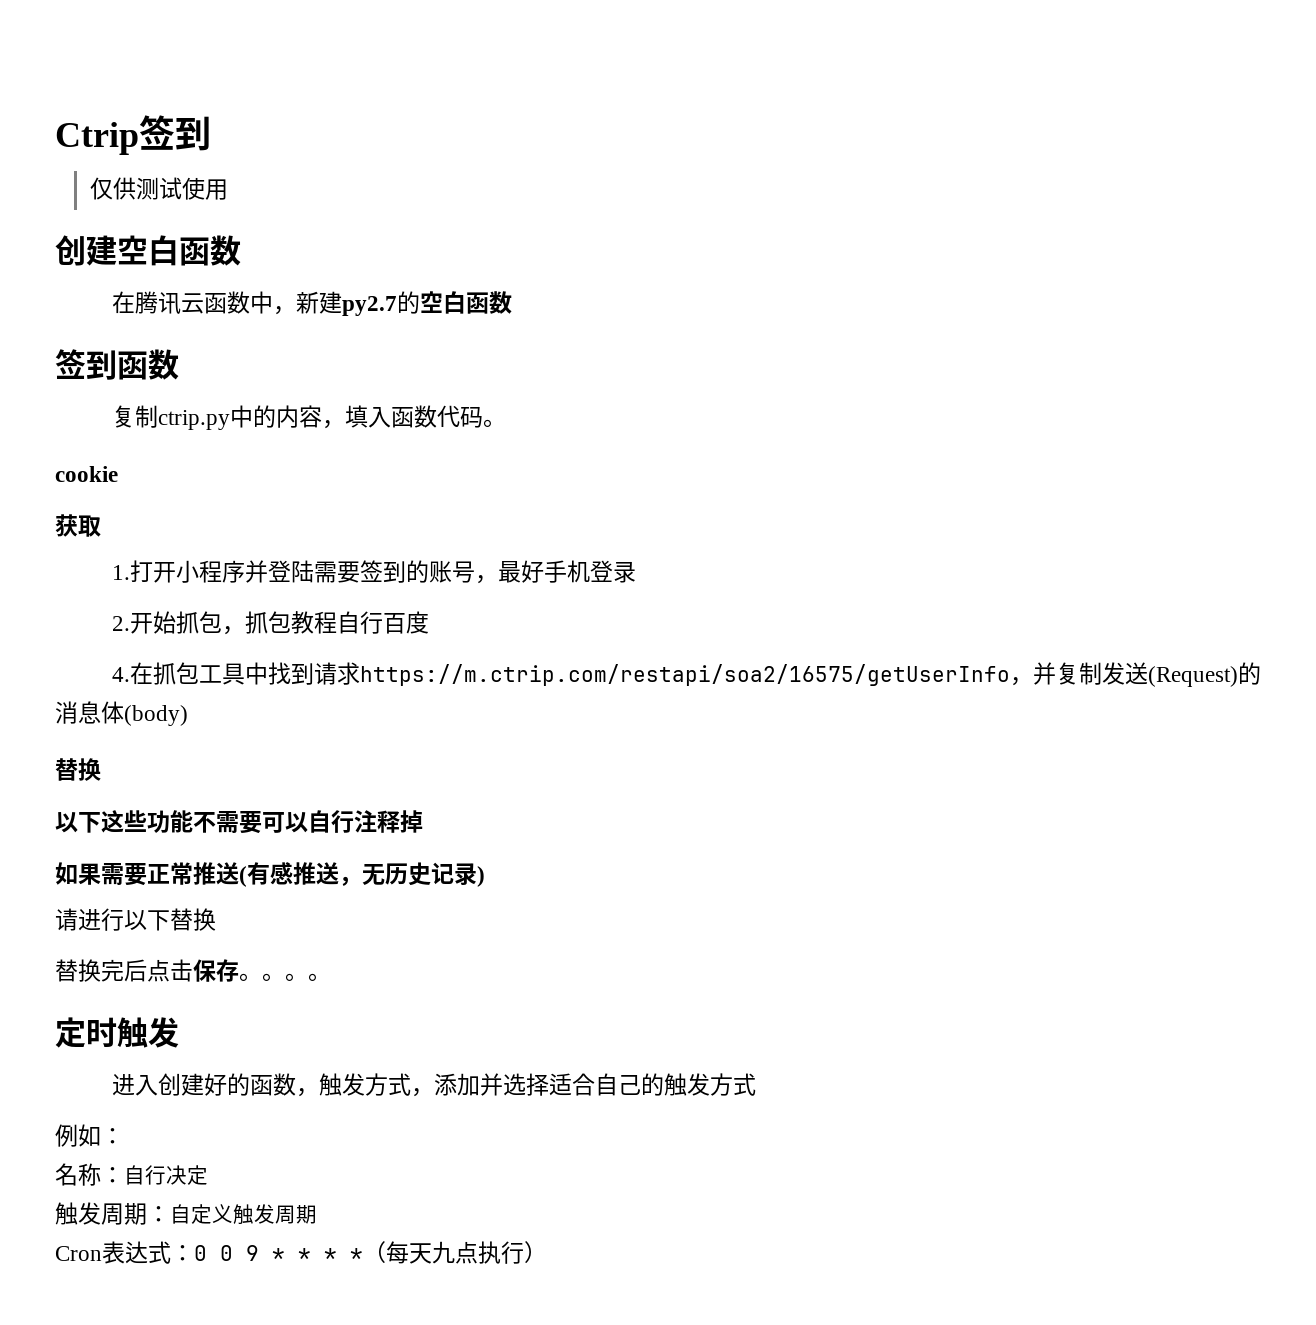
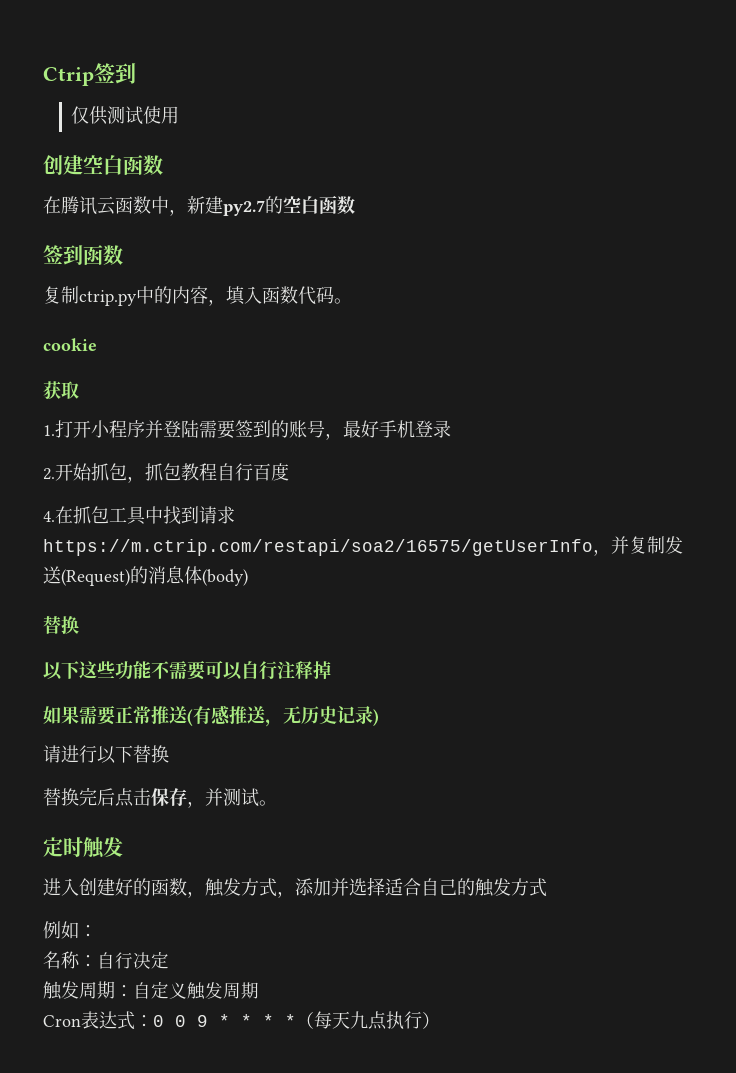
[239,973,308,981] 。。。 -> [187,788,259,808] ，并测试

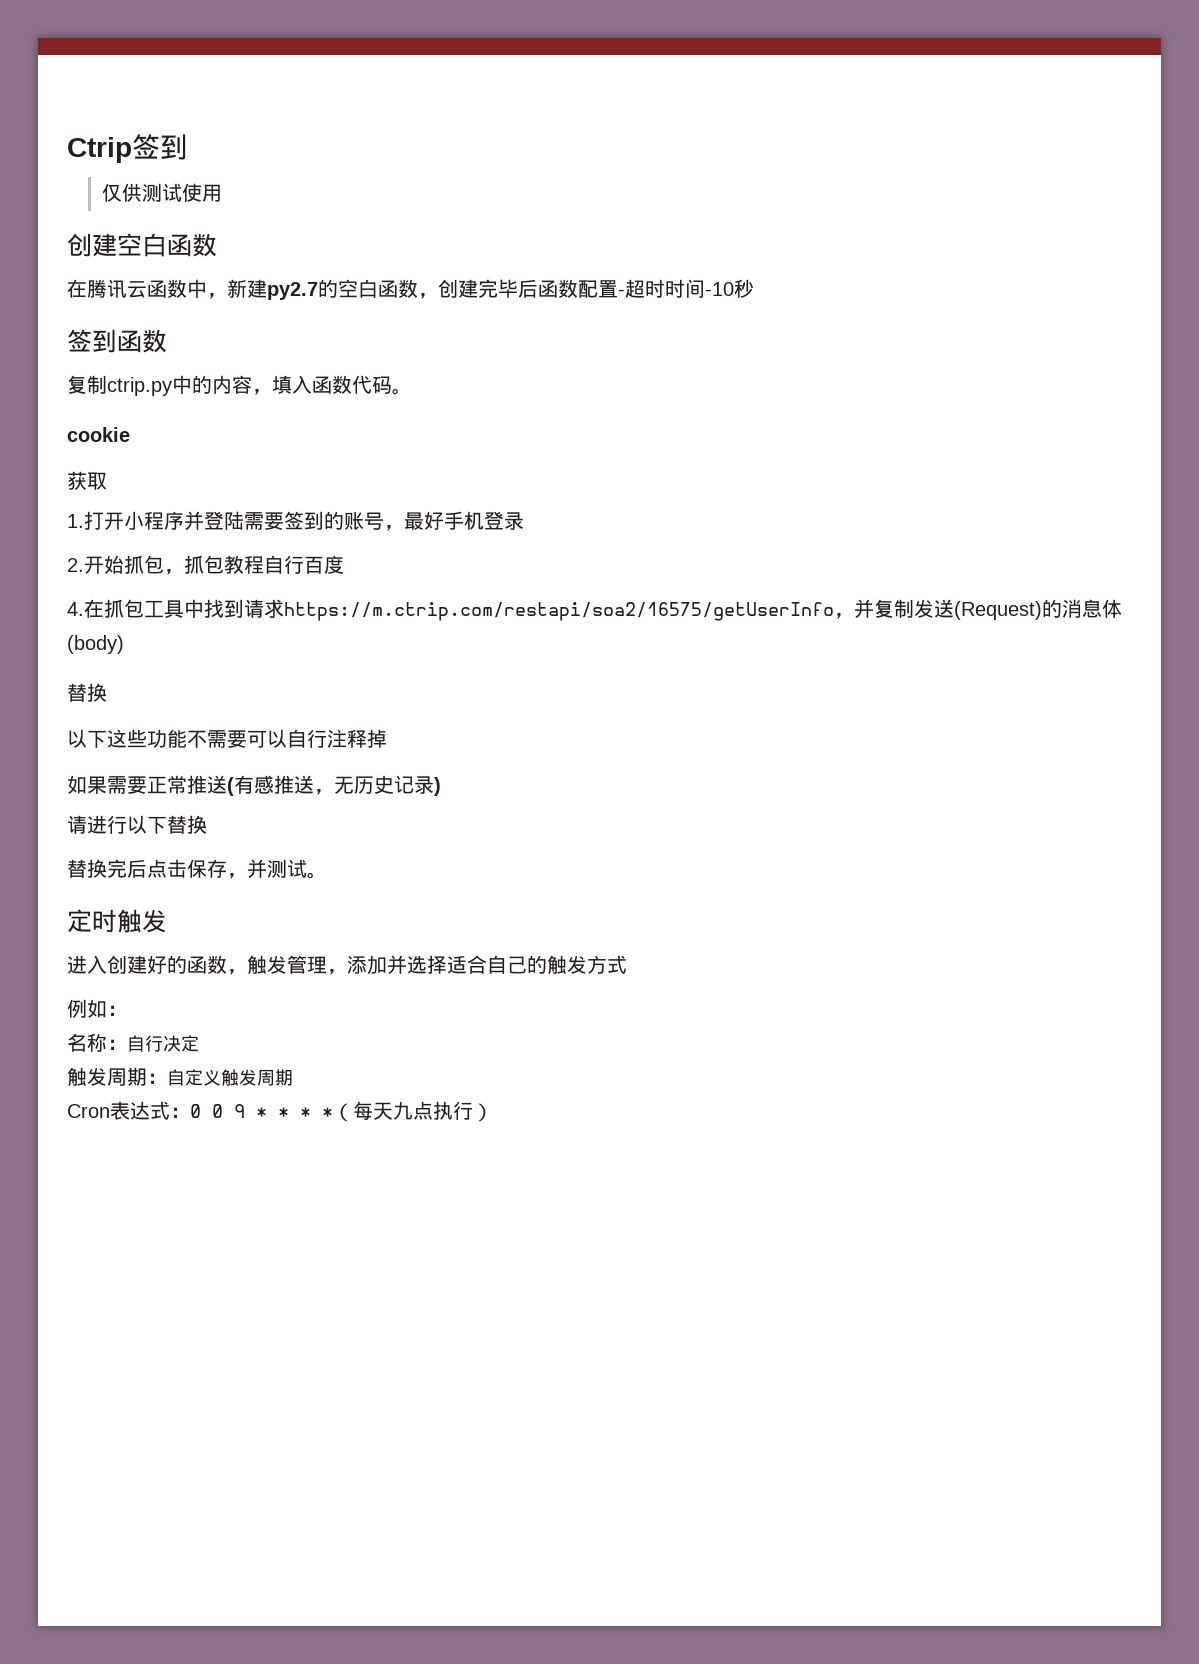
(355, 205) none -> [418,279,754,299] ，创建完毕后函数配置-超时时间-10秒
[241,878,277,897] 方式 -> [287,955,327,974] 管理

